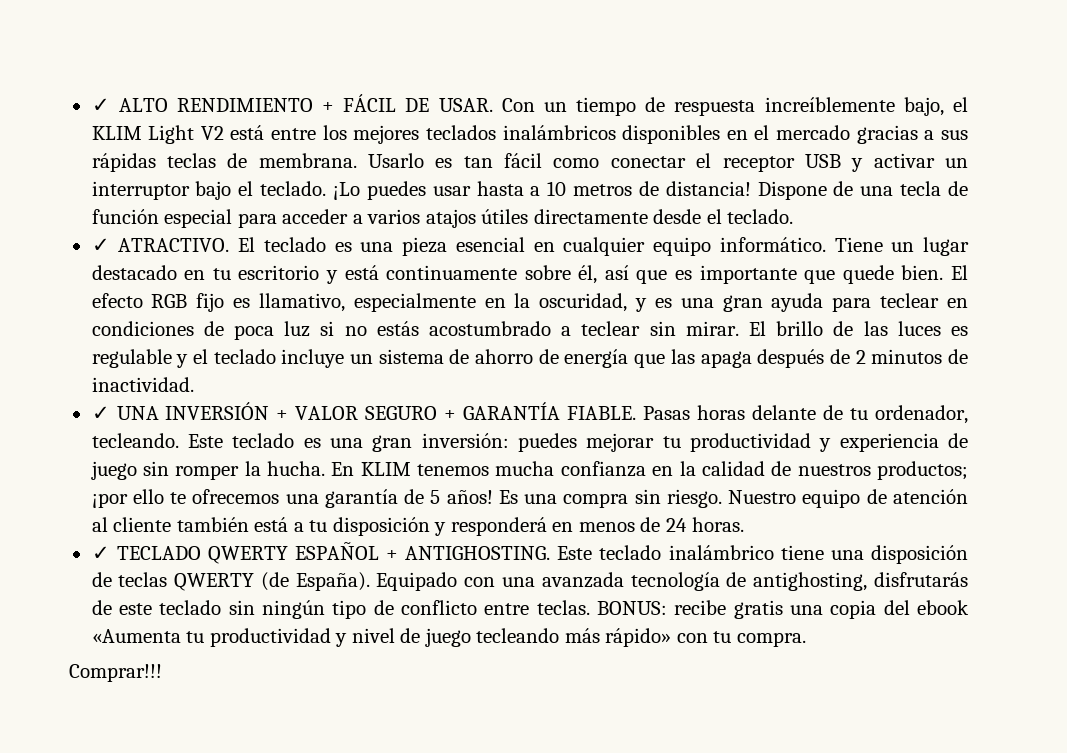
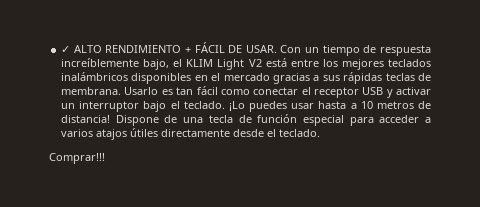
[91,237,970,256] [91,265,969,284] [91,293,969,312] [91,321,969,340] [91,349,969,368] [91,377,194,392] [91,402,968,424] [91,433,969,452] [90,461,969,480] [91,489,968,508] [91,517,744,536] [91,541,968,564] [91,572,969,591] [91,600,970,619] [91,628,806,647] // ✓ ATRACTIVO. El teclado es una pieza esencial en cualquier equipo informático. Tiene un lugar destacado en tu escritorio y está continuamente sobre él, así que es importante que quede bien. El efecto RGB fijo es llamativo, especialmente en la oscuridad, y es una gran ayuda para teclear en condiciones de poca luz si no estás acostumbrado a teclear sin mirar. El brillo de las luces es regulable y el teclado incluye un sistema de ahorro de energía que las apaga después de 2 minutos de inactividad. // ✓ UNA INVERSIÓN + VALOR SEGURO + GARANTÍA FIABLE. Pasas horas delante de tu ordenador, tecleando. Este teclado es una gran inversión: puedes mejorar tu productividad y experiencia de juego sin romper la hucha. En KLIM tenemos mucha confianza en la calidad de nuestros productos; ¡por ello te ofrecemos una garantía de 5 años! Es una compra sin riesgo. Nuestro equipo de atención al cliente también está a tu disposición y responderá en menos de 24 horas. // ✓ TECLADO QWERTY ESPAÑOL + ANTIGHOSTING. Este teclado inalámbrico tiene una disposición de teclas QWERTY (de España). Equipado con una avanzada tecnología de antighosting, disfrutarás de este teclado sin ningún tipo de conflicto entre teclas. BONUS: recibe gratis una copia del ebook «Aumenta tu productividad y nivel de juego tecleando más rápido» con tu compra. -> (321, 133) none

